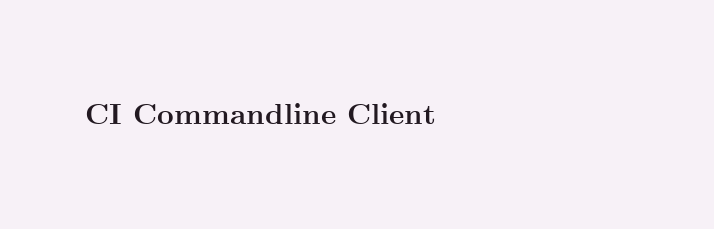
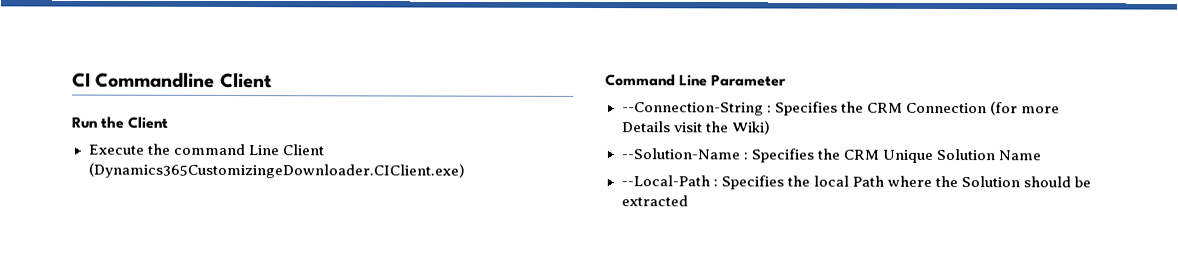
(436, 113) none -> [72,116,170,129] [87,143,324,156] [87,162,465,179] [605,74,788,87] [621,101,1060,116] [621,120,771,135] [620,148,1041,163] [620,175,1091,190] [620,195,688,207] // Run the Client // Execute the command Line Client (Dynamics365CustomizingeDownloader.CIClient.exe) // Command Line Parameter // --Connection-String : Specifies the CRM Connection (for more Details visit the Wiki) // --Solution-Name : Specifies the CRM Unique Solution Name // --Local-Path : Specifies the local Path where the Solution should be extracted

